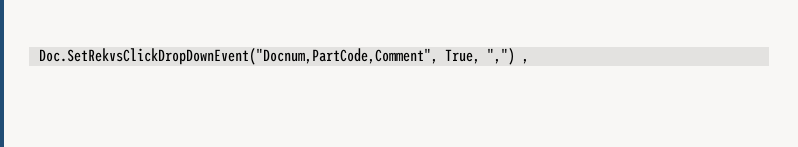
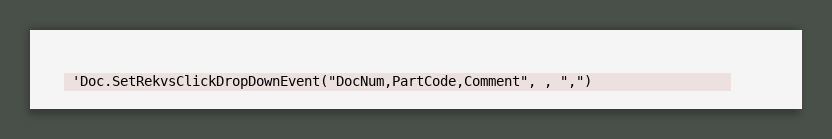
[39,48,530,65] Doc.SetRekvsClickDropDownEvent("Docnum,PartCode,Comment", True, ",") , -> [72,75,593,89] 'Doc.SetRekvsClickDropDownEvent("DocNum,PartCode,Comment", , ",")

